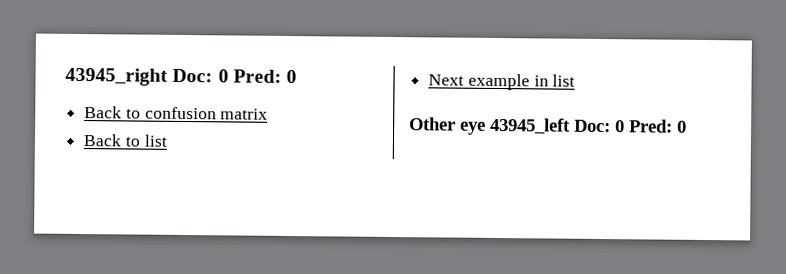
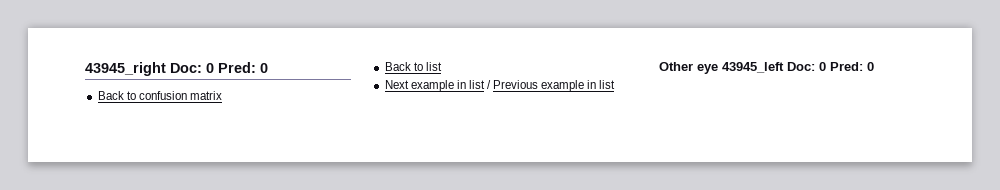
(576, 80) none -> [487,80,616,92] / Previous example in list

